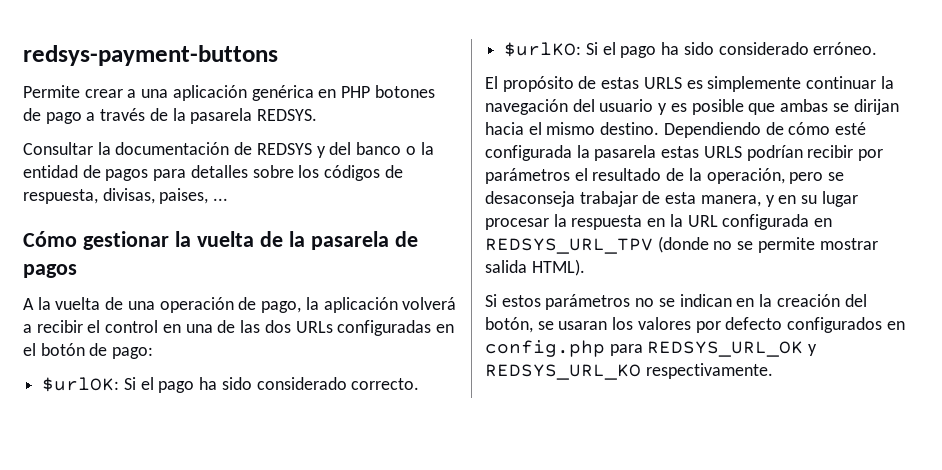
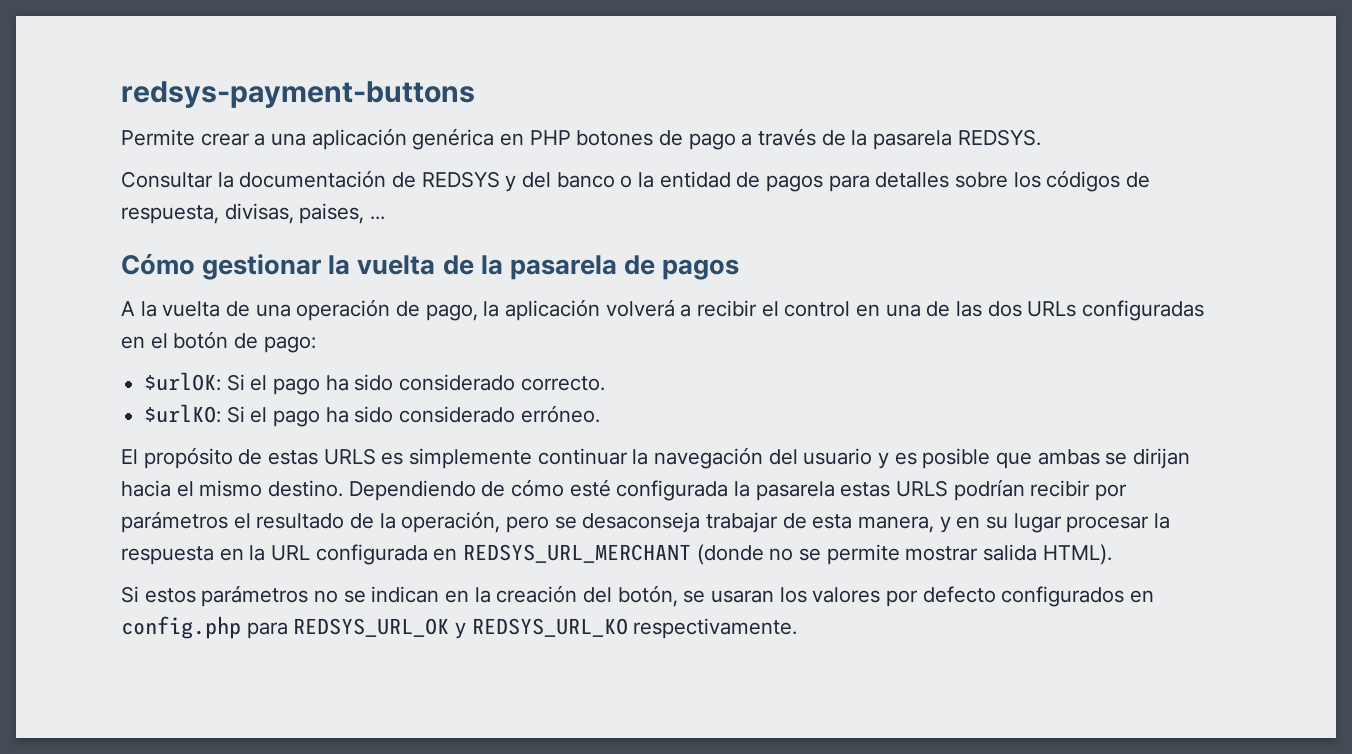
[485,238,653,254] REDSYS_URL_TPV -> [463,544,692,563] REDSYS_URL_MERCHANT

